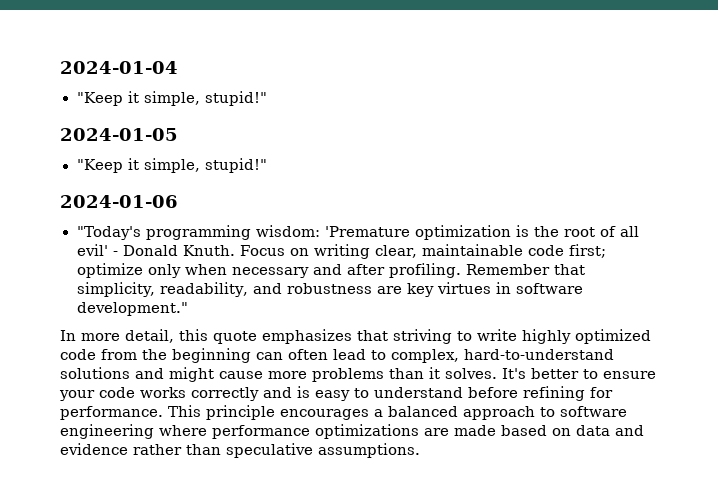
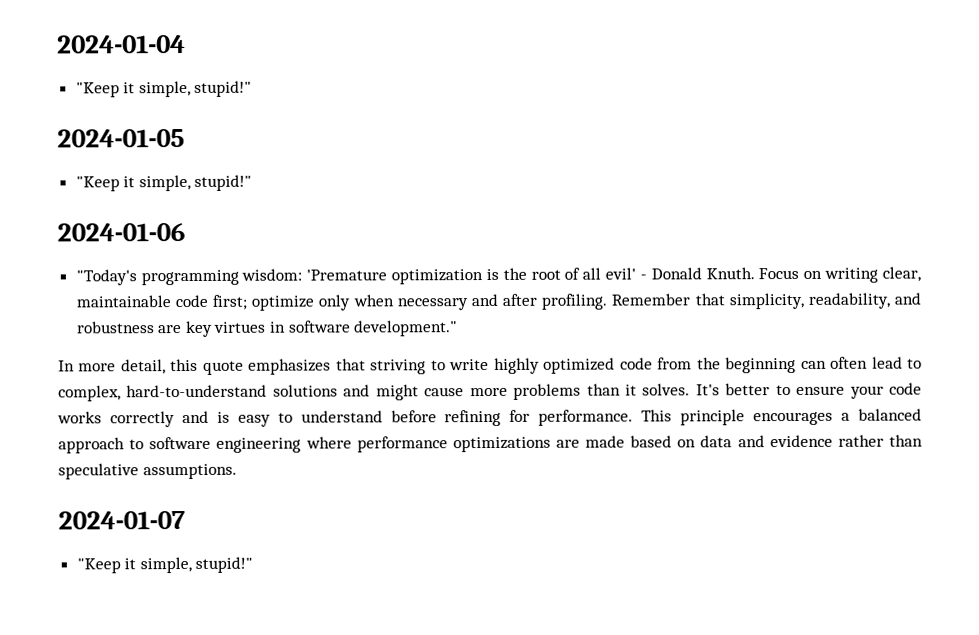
(420, 450) none -> [58,511,186,530] [76,556,254,574] // 2024-01-07 // "Keep it simple, stupid!"

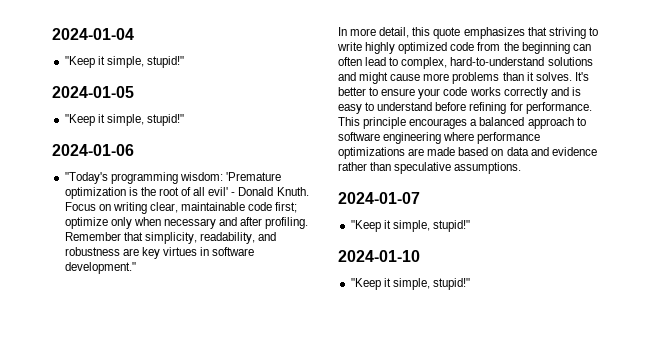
(254, 564) none -> [338,250,420,262] [350,278,470,290] // 2024-01-10 // "Keep it simple, stupid!"

